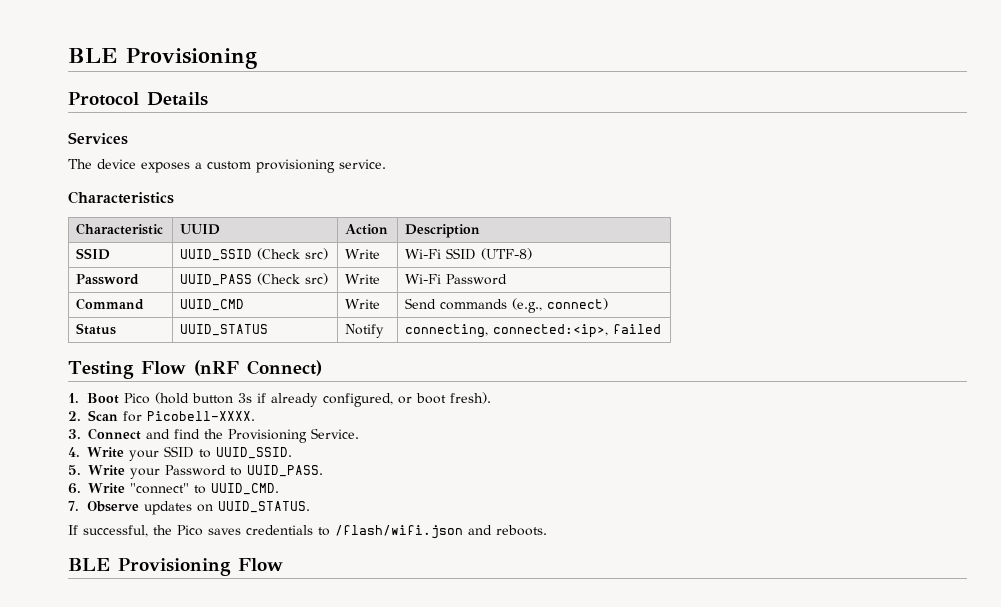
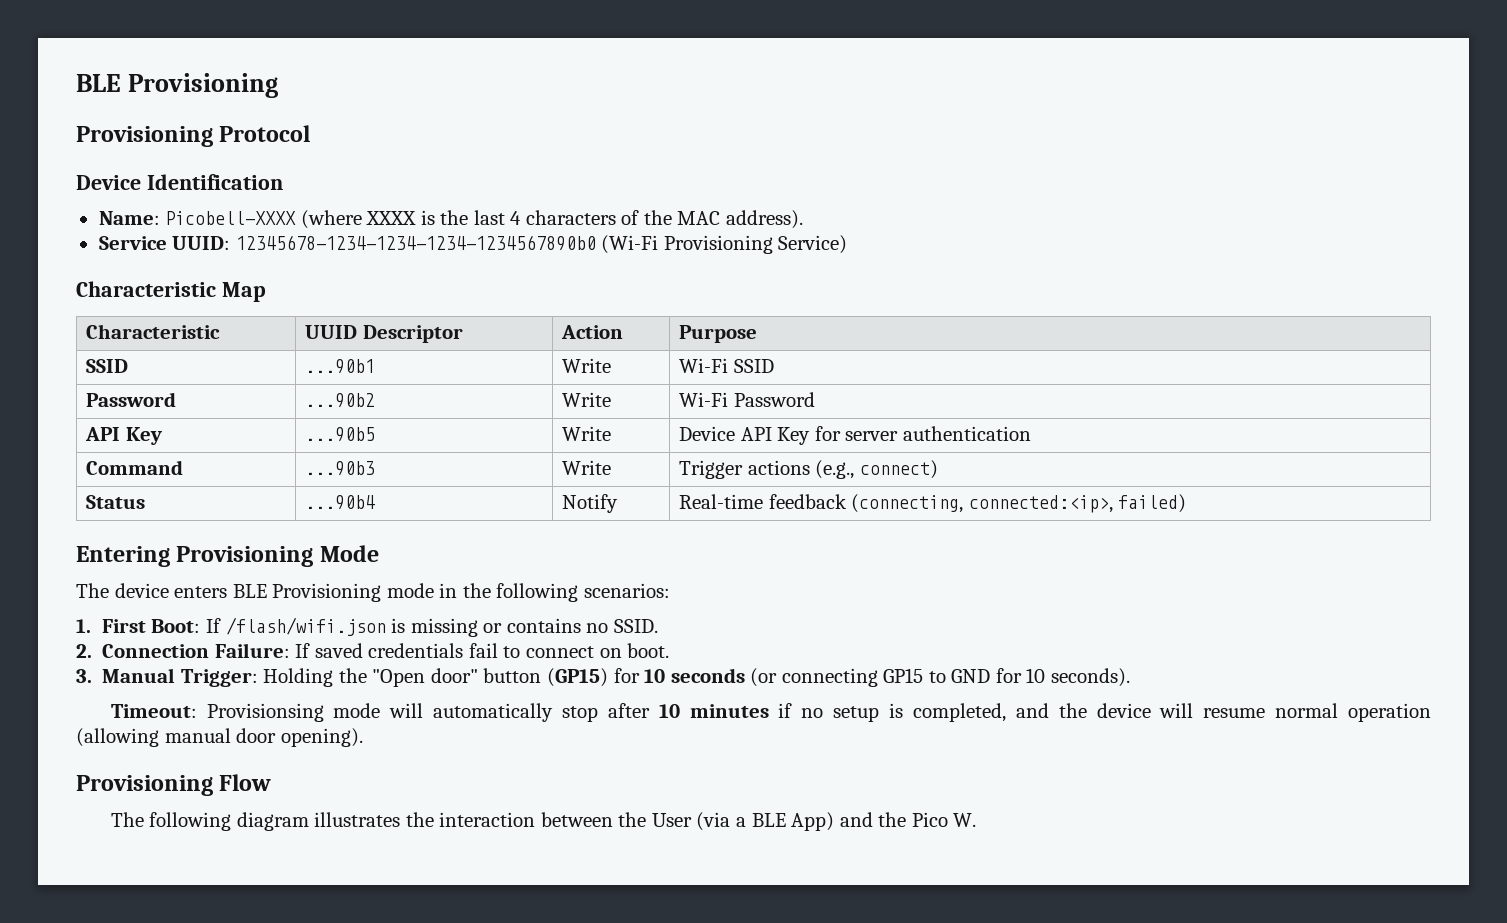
(257, 58) none -> [76,126,213,147] Provisioning
[147,92,208,106] [68,132,128,145] [68,159,386,173] [68,191,174,204] Details // Services // The device exposes a custom provisioning service. // Characteristics -> [76,174,283,190] [98,210,803,229] [98,235,848,254] [76,281,266,302] // Device Identification // Name: Picobell-XXXX (where XXXX is the last 4 characters of the MAC address). // Service UUID: 12345678-1234-1234-1234-1234567890b0 (Wi-Fi Provisioning Service) // Characteristic Map
(221, 229) none -> [362,325,463,343] Descriptor
[405,224,481,238] Description -> [679,325,758,343] Purpose
[180,248,329,261] UUID_SSID (Check src) -> [305,359,376,374] ...90b1
[481,248,533,260] (UTF-8) -> (774, 366) none
[180,273,329,286] UUID_PASS (Check src) -> [305,393,376,408] ...90b2
[76,298,145,310] [180,299,245,311] [345,299,381,309] [405,298,508,310] Command | UUID_CMD | Write | Send commands -> [85,427,162,445] [305,427,376,442] [562,426,612,441] [679,426,1032,445] [86,460,184,475] [305,461,376,476] [562,460,612,475] [679,460,810,479] API Key | ...90b5 | Write | Device API Key for server authentication // Command | ...90b3 | Write | Trigger actions
[180,324,269,336] UUID_STATUS -> [305,495,376,510] ...90b4
[405,324,662,338] [68,360,322,379] [68,392,492,407] [68,410,255,422] [68,428,359,443] [68,446,293,461] [68,465,323,479] [68,483,279,495] [68,501,311,515] [68,525,547,539] [68,558,283,576] connecting, connected:<ip>, failed // Testing Flow (nRF Connect) // 1. Boot Pico (hold button 3s if already configured, or boot fresh). // 2. Scan for Picobell-XXXX. // 3. Connect and find the Provisioning Service. // 4. Write your SSID to UUID_SSID. // 5. Write your Password to UUID_PASS. // 6. Write "connect" to UUID_CMD. // 7. Observe updates on UUID_STATUS. // If successful, the Pico saves credentials to /flash/wifi.json and reboots. // BLE Provisioning Flow -> [679,494,1187,513] [76,545,379,567] [76,583,670,602] [76,617,658,637] [76,643,670,658] [76,668,1130,687] [110,703,1431,722] [76,728,363,747] [76,774,272,796] [110,812,977,831] Real-time feedback (connecting, connected:<ip>, failed) // Entering Provisioning Mode // The device enters BLE Provisioning mode in the following scenarios: // 1. First Boot: If /flash/wifi.json is missing or contains no SSID. // 2. Connection Failure: If saved credentials fail to connect on boot. // 3. Manual Trigger: Holding the "Open door" button (GP15) for 10 seconds (or connecting GP15 to GND for 10 seconds). // Timeout: Provisionsing mode will automatically stop after 10 minutes if no setup is completed, and the device will resume normal operation (allowing manual door opening). // Provisioning Flow // The following diagram illustrates the interaction between the User (via a BLE App) and the Pico W.

